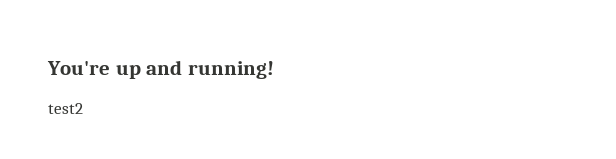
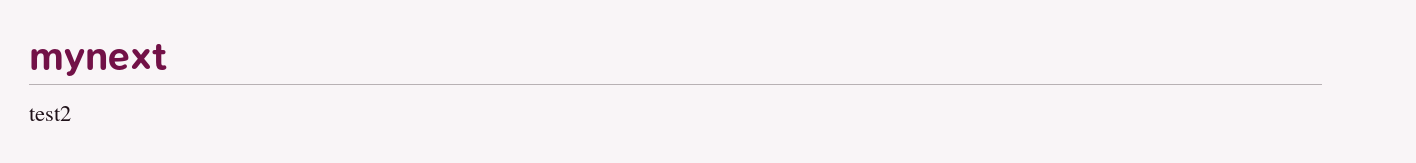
[47,60,274,79] You're up and running! -> [29,43,167,76] mynext

